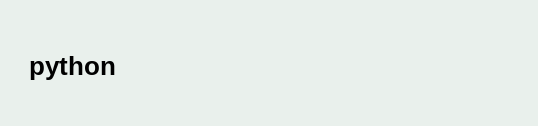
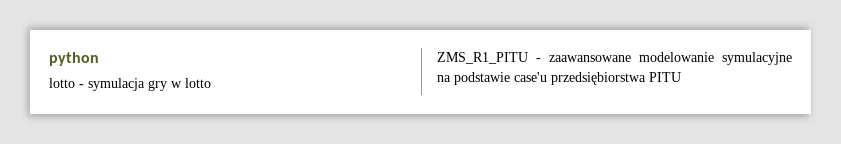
(116, 68) none -> [49,78,211,91] [437,52,792,65] [437,72,681,85] // lotto - symulacja gry w lotto // ZMS_R1_PITU - zaawansowane modelowanie symulacyjne na podstawie case'u przedsiębiorstwa PITU

